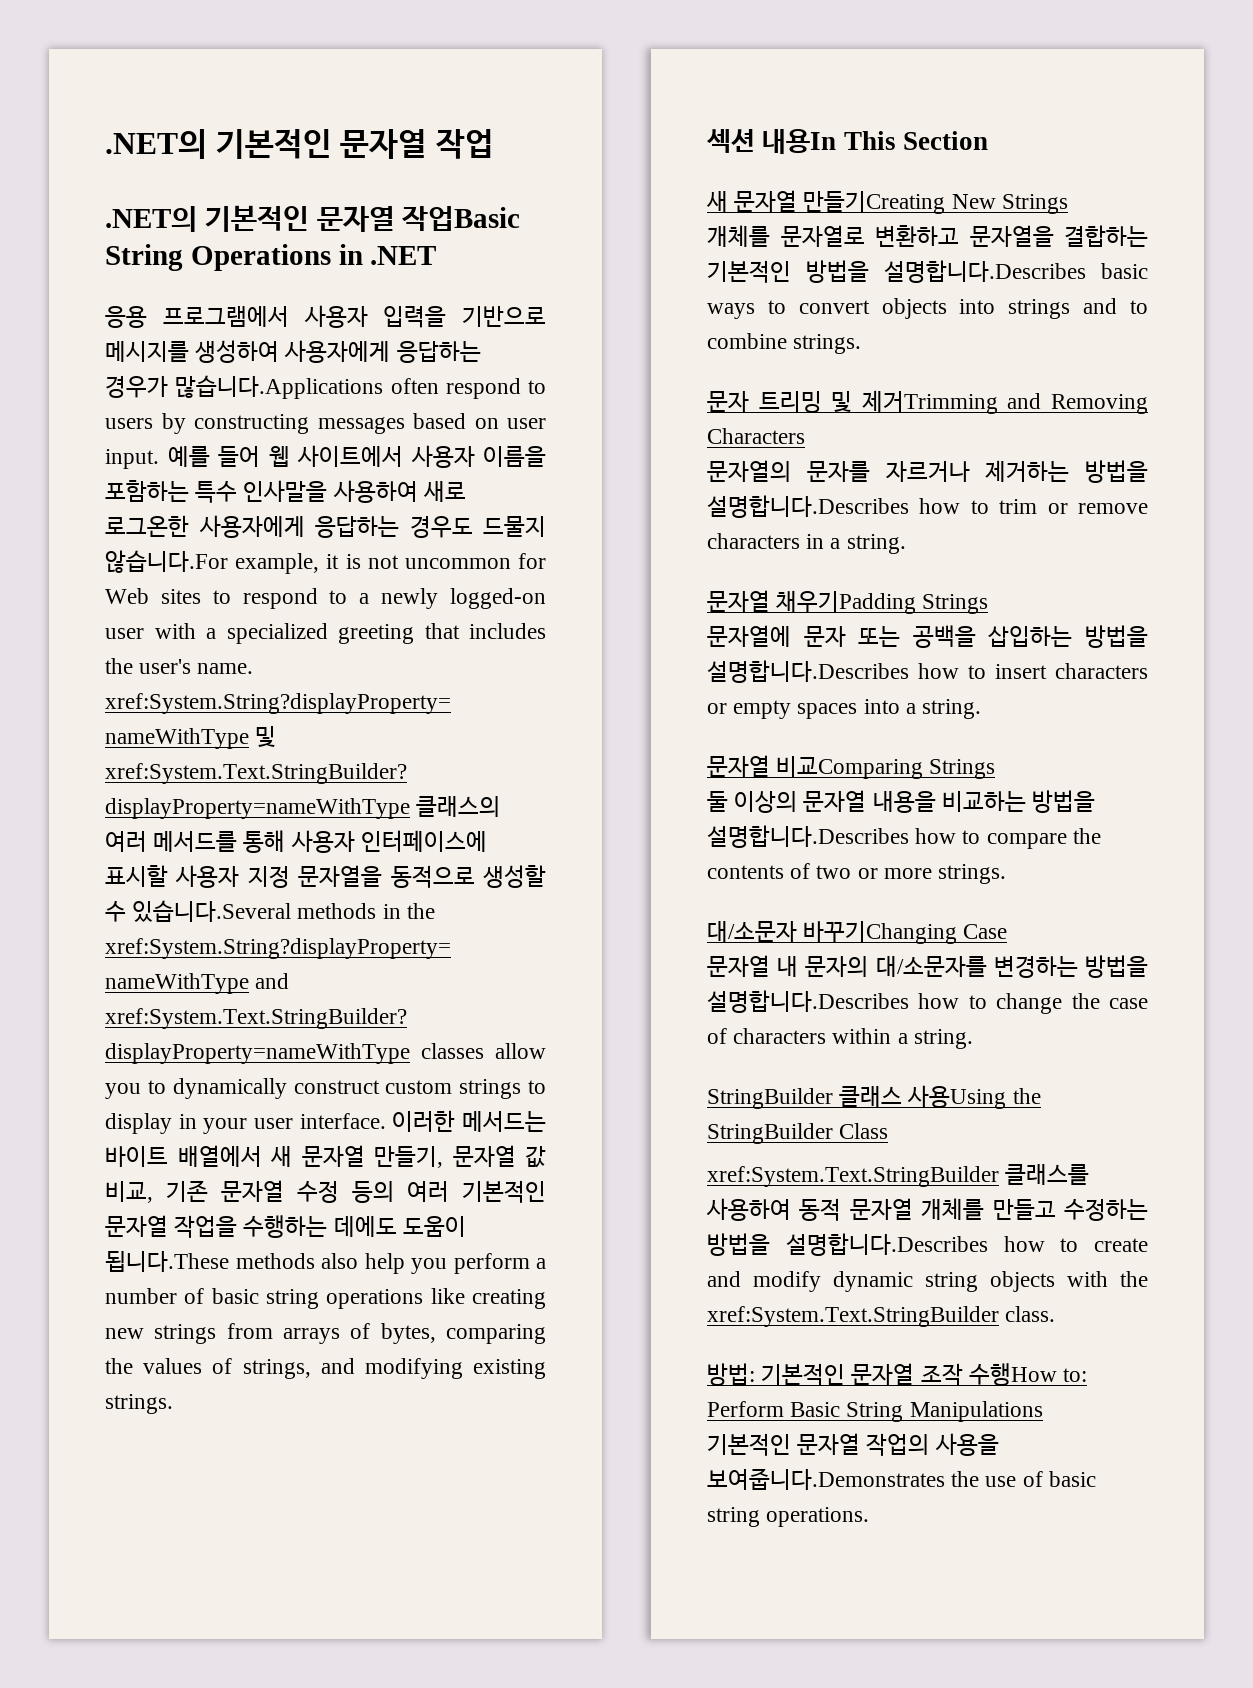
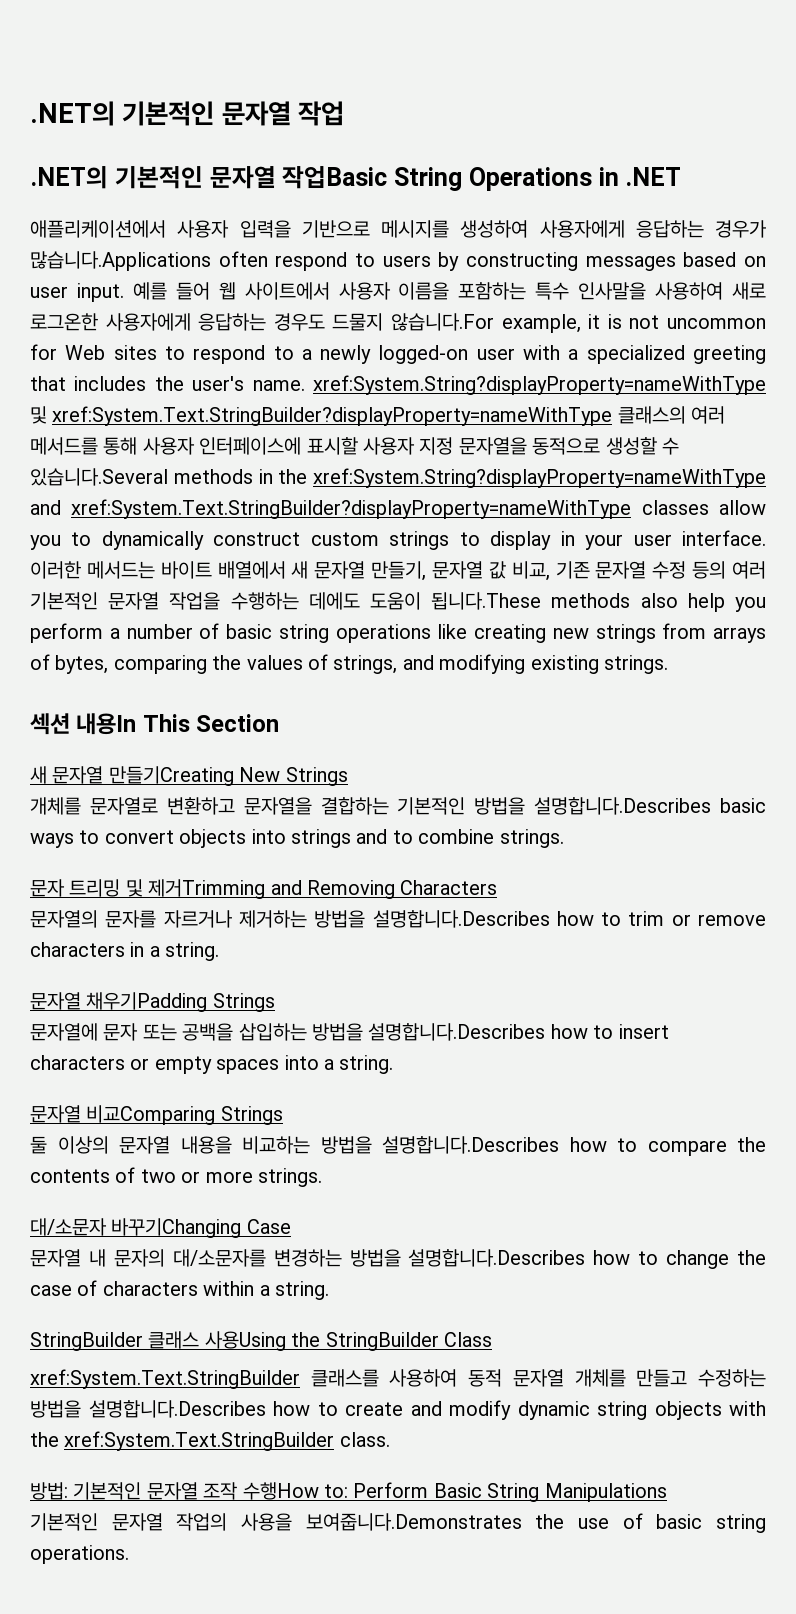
[105,306,289,328] 응용 프로그램에서 -> [30,220,166,238] 애플리케이션에서

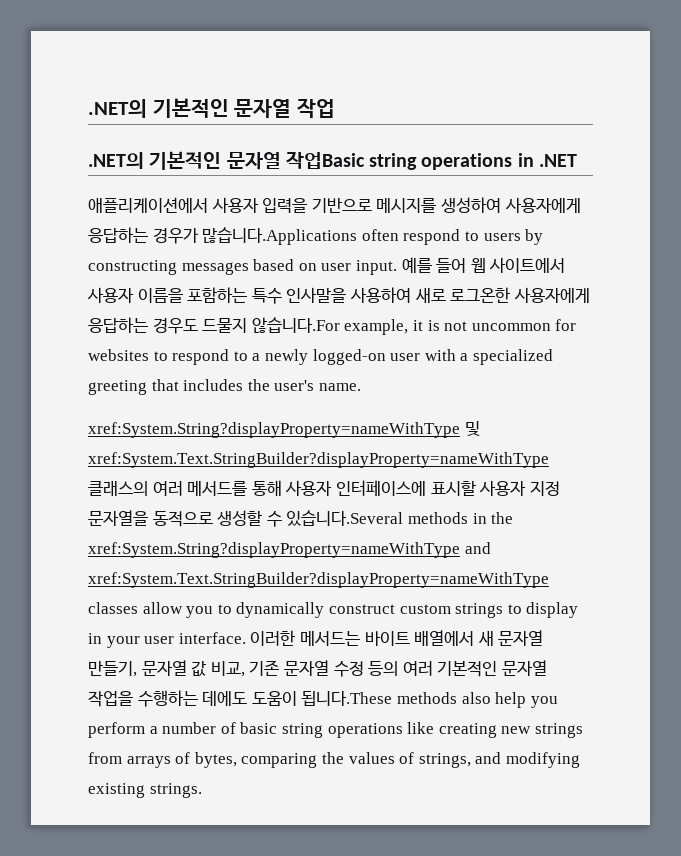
[394,167,592,191] String Operations -> [369,153,513,170] string operations
[65,345,157,360] Web sites -> [88,349,149,361] websites
(305, 385) none -> (361, 387) //
[30,713,280,735] [30,766,348,786] [30,797,766,815] [30,829,564,848] [30,879,498,899] [30,910,766,928] [30,942,220,961] [30,992,275,1012] [30,1023,669,1041] [30,1055,394,1074] [30,1105,283,1125] [30,1136,766,1156] [30,1167,322,1187] [30,1218,291,1238] [30,1249,766,1269] [30,1280,329,1300] [30,1331,492,1351] [30,1369,767,1389] [30,1400,766,1420] [30,1431,390,1451] [30,1482,667,1502] [30,1513,766,1533] [30,1545,129,1564] // 섹션 내용In This Section // 새 문자열 만들기Creating New Strings // 개체를 문자열로 변환하고 문자열을 결합하는 기본적인 방법을 설명합니다.Describes basic ways to convert objects into strings and to combine strings. // 문자 트리밍 및 제거Trimming and Removing Characters // 문자열의 문자를 자르거나 제거하는 방법을 설명합니다.Describes how to trim or remove characters in a string. // 문자열 채우기Padding Strings // 문자열에 문자 또는 공백을 삽입하는 방법을 설명합니다.Describes how to insert characters or empty spaces into a string. // 문자열 비교Comparing Strings // 둘 이상의 문자열 내용을 비교하는 방법을 설명합니다.Describes how to compare the contents of two or more strings. // 대/소문자 바꾸기Changing Case // 문자열 내 문자의 대/소문자를 변경하는 방법을 설명합니다.Describes how to change the case of characters within a string. // StringBuilder 클래스 사용Using the StringBuilder Class // xref:System.Text.StringBuilder 클래스를 사용하여 동적 문자열 개체를 만들고 수정하는 방법을 설명합니다.Describes how to create and modify dynamic string objects with the xref:System.Text.StringBuilder class. // 방법: 기본적인 문자열 조작 수행How to: Perform Basic String Manipulations // 기본적인 문자열 작업의 사용을 보여줍니다.Demonstrates the use of basic string operations. -> (202, 790) none

